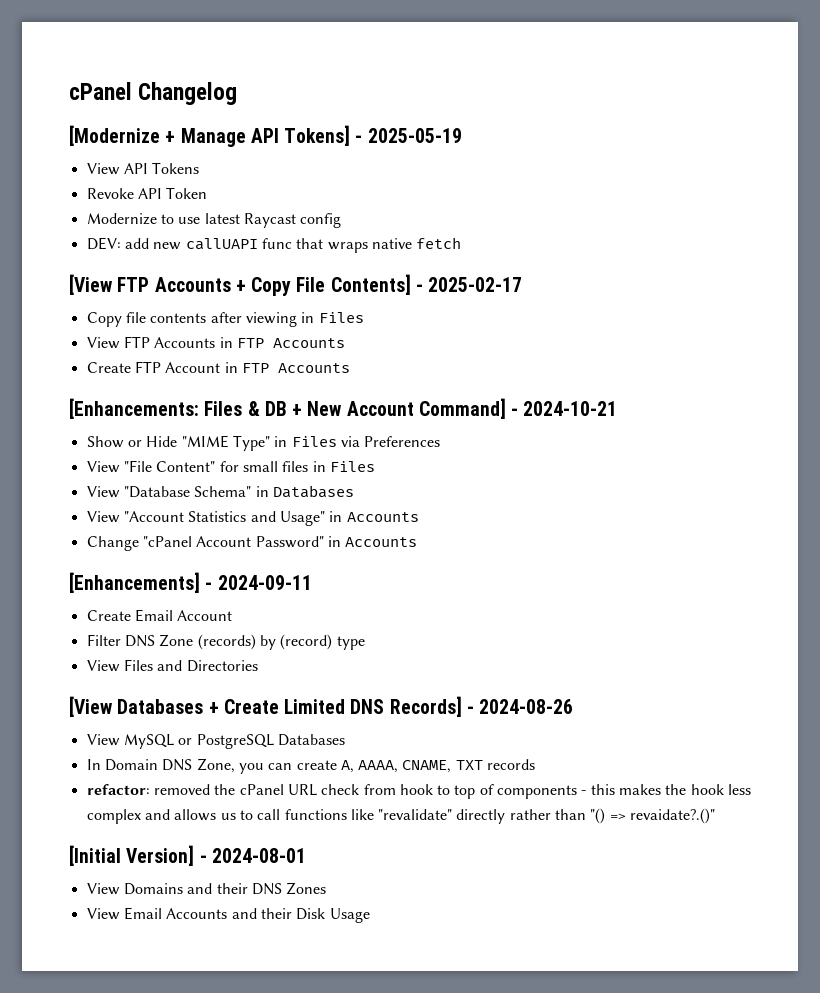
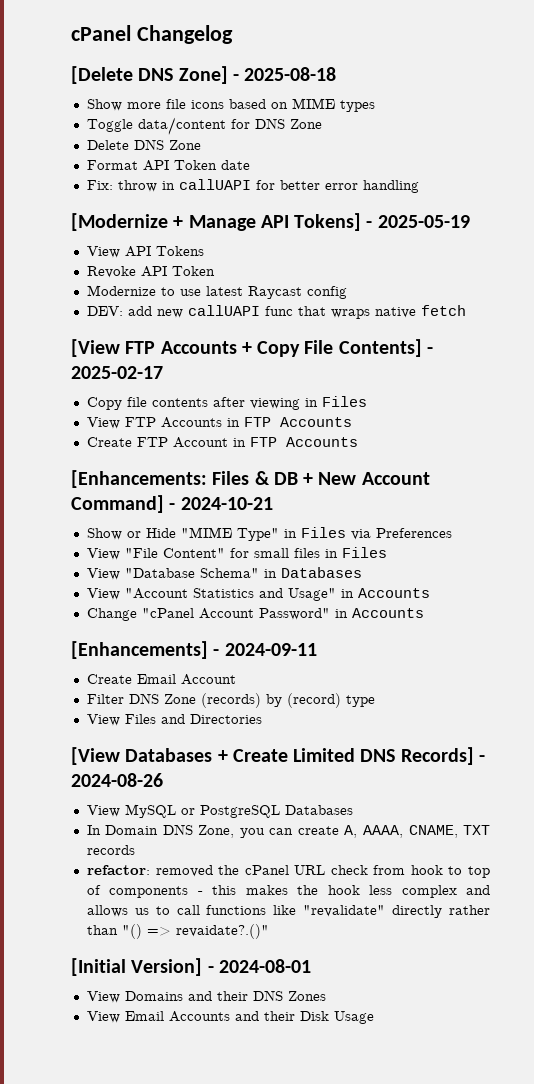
(238, 93) none -> [71,66,337,84] [86,98,375,112] [86,117,322,135] [86,139,201,150] [86,160,250,171] [86,179,419,193] // [Delete DNS Zone] - 2025-08-18 // Show more file icons based on MIME types // Toggle data/content for DNS Zone // Delete DNS Zone // Format API Token date // Fix: throw in callUAPI for better error handling

